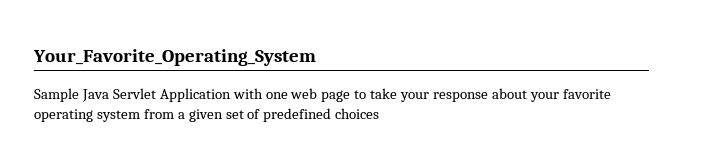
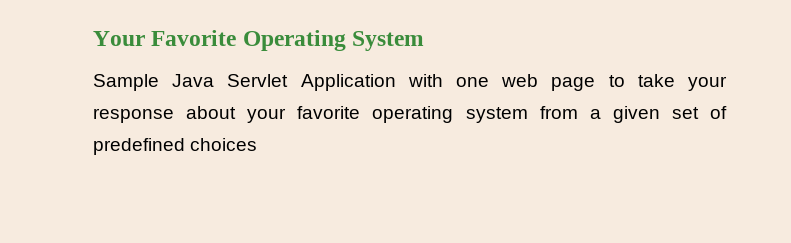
[33,49,316,66] Your_Favorite_Operating_System -> [93,30,425,51] Your Favorite Operating System

